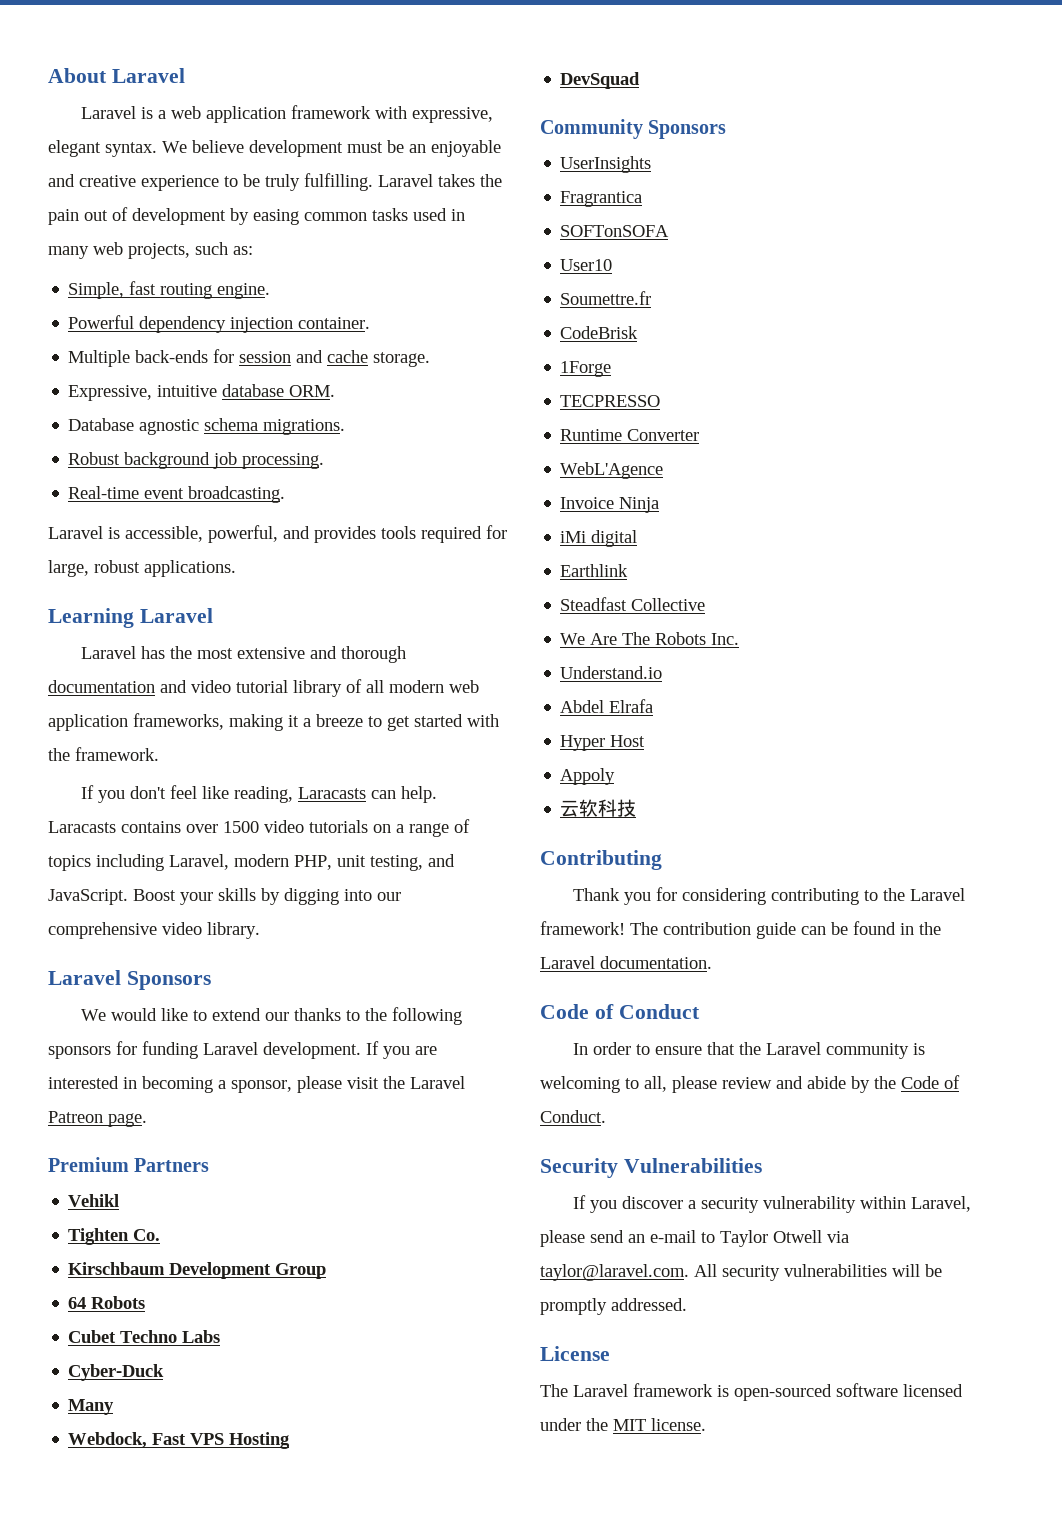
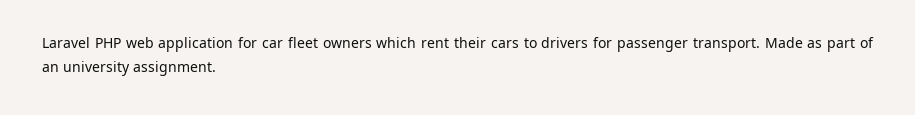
[48,68,185,83] [80,105,493,123] [48,140,501,157] [48,173,502,191] [48,207,465,225] [48,242,253,259] [68,281,271,299] [68,315,371,333] [68,349,431,367] [68,384,336,401] [68,418,346,435] [68,452,325,469] [68,486,286,503] [48,525,507,543] [48,560,236,577] [48,608,213,628] [80,646,406,663] [48,679,479,697] [48,713,499,731] [48,747,159,761] [80,785,437,803] [48,819,470,837] [48,854,455,871] [48,888,401,905] [48,922,260,939] [48,970,211,990] [80,1007,462,1025] [48,1041,437,1059] [48,1076,465,1093] [48,1111,147,1127] [48,1157,210,1172] [68,1194,120,1207] [68,1228,161,1245] [68,1262,327,1279] [68,1296,146,1309] [68,1330,221,1343] [68,1364,165,1381] [68,1399,115,1415] [68,1432,291,1449] [560,72,641,89] [540,119,727,139] [560,156,652,173] [560,191,643,207] [560,225,670,237] [560,259,613,271] [560,291,652,305] [560,326,639,339] [560,361,612,377] [560,395,661,407] [560,429,700,441] [560,462,664,479] [560,497,660,513] [560,530,638,547] [560,564,629,577] [560,597,706,611] [560,632,740,645] [560,666,663,679] [560,699,654,713] [560,735,646,751] [560,768,616,785] [560,799,637,817] [540,850,662,870] [572,887,965,905] [540,921,941,939] [540,956,712,969] [540,1004,700,1019] [572,1042,925,1059] [540,1075,960,1093] [540,1110,606,1123] [540,1158,762,1178] [572,1195,971,1213] [540,1230,849,1247] [540,1264,942,1281] [540,1298,687,1315] [540,1346,610,1361] [540,1383,963,1401] [540,1418,706,1431] About Laravel // Laravel is a web application framework with expressive, elegant syntax. We believe development must be an enjoyable and creative experience to be truly fulfilling. Laravel takes the pain out of development by easing common tasks used in many web projects, such as: // Simple, fast routing engine. // Powerful dependency injection container. // Multiple back-ends for session and cache storage. // Expressive, intuitive database ORM. // Database agnostic schema migrations. // Robust background job processing. // Real-time event broadcasting. // Laravel is accessible, powerful, and provides tools required for large, robust applications. // Learning Laravel // Laravel has the most extensive and thorough documentation and video tutorial library of all modern web application frameworks, making it a breeze to get started with the framework. // If you don't feel like reading, Laracasts can help. Laracasts contains over 1500 video tutorials on a range of topics including Laravel, modern PHP, unit testing, and JavaScript. Boost your skills by digging into our comprehensive video library. // Laravel Sponsors // We would like to extend our thanks to the following sponsors for funding Laravel development. If you are interested in becoming a sponsor, please visit the Laravel Patreon page. // Premium Partners // Vehikl // Tighten Co. // Kirschbaum Development Group // 64 Robots // Cubet Techno Labs // Cyber-Duck // Many // Webdock, Fast VPS Hosting // DevSquad // Community Sponsors // UserInsights // Fragrantica // SOFTonSOFA // User10 // Soumettre.fr // CodeBrisk // 1Forge // TECPRESSO // Runtime Converter // WebL'Agence // Invoice Ninja // iMi digital // Earthlink // Steadfast Collective // We Are The Robots Inc. // Understand.io // Abdel Elrafa // Hyper Host // Appoly // 云软科技 // Contributing // Thank you for considering contributing to the Laravel framework! The contribution guide can be found in the Laravel documentation. // Code of Conduct // In order to ensure that the Laravel community is welcoming to all, please review and abide by the Code of Conduct. // Security Vulnerabilities // If you discover a security vulnerability within Laravel, please send an e-mail to Taylor Otwell via taylor@laravel.com. All security vulnerabilities will be promptly addressed. // License // The Laravel framework is open-sourced software licensed under the MIT license. -> [42,37,874,52] [42,61,216,76] Laravel PHP web application for car fleet owners which rent their cars to drivers for passenger transport. Made as part of an university assignment.

